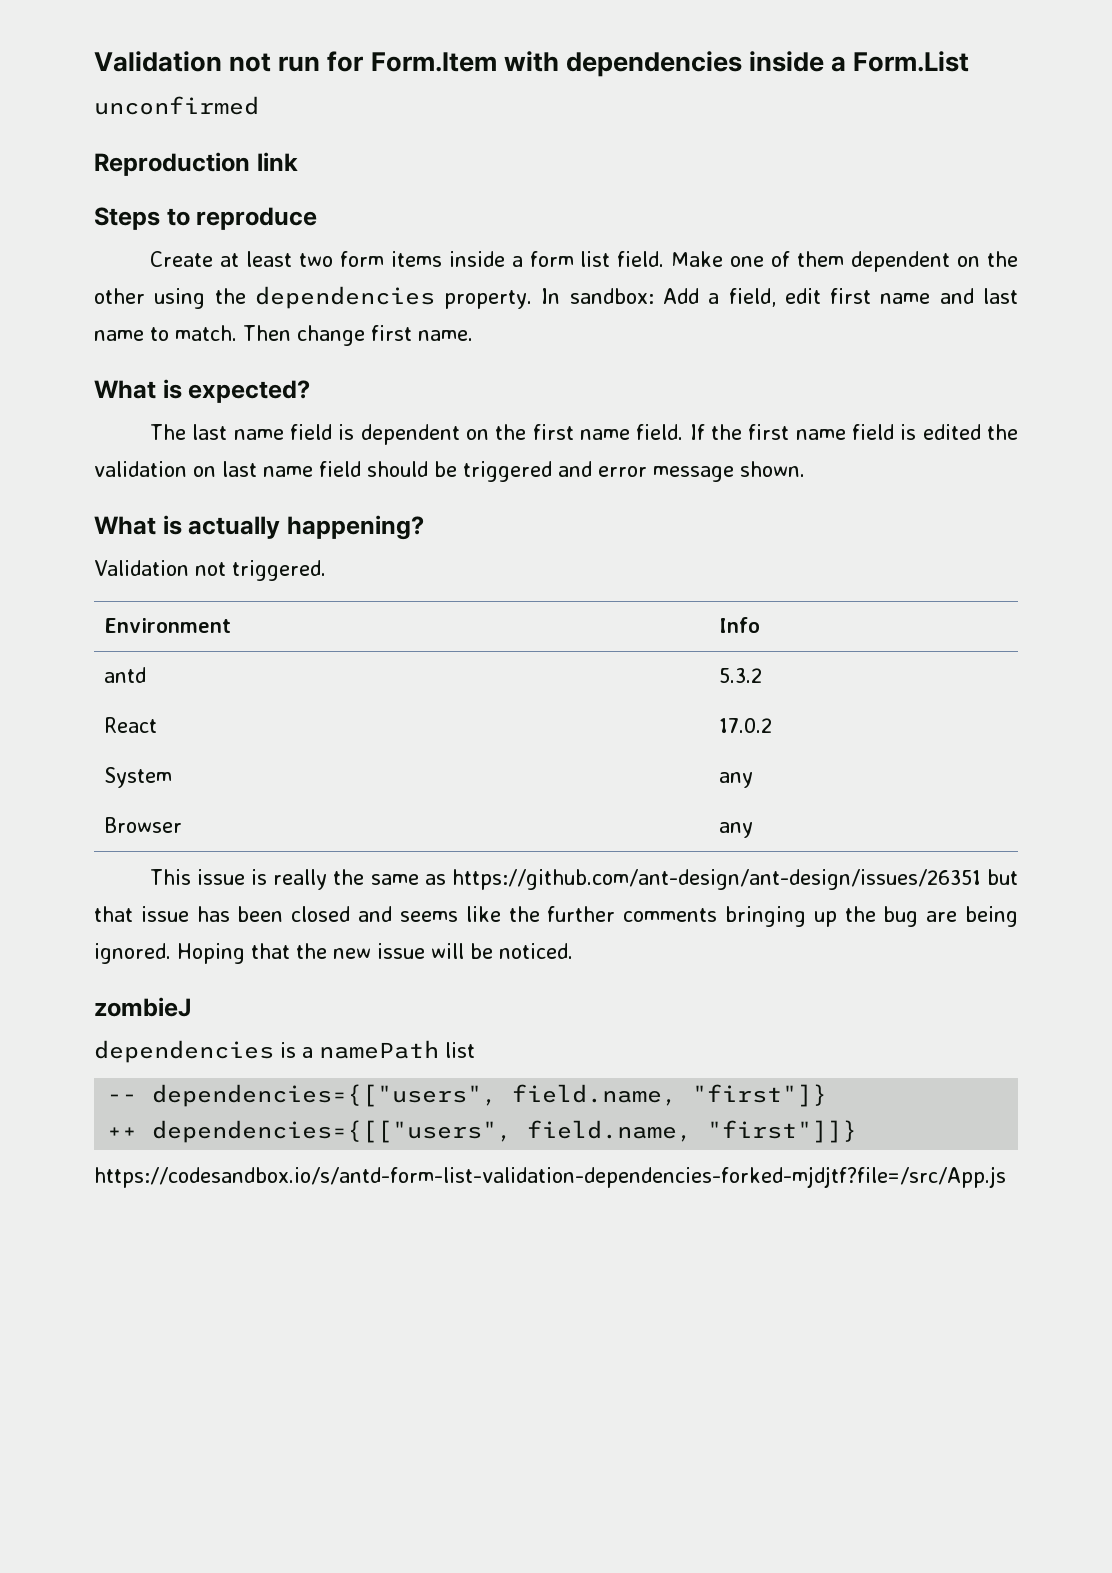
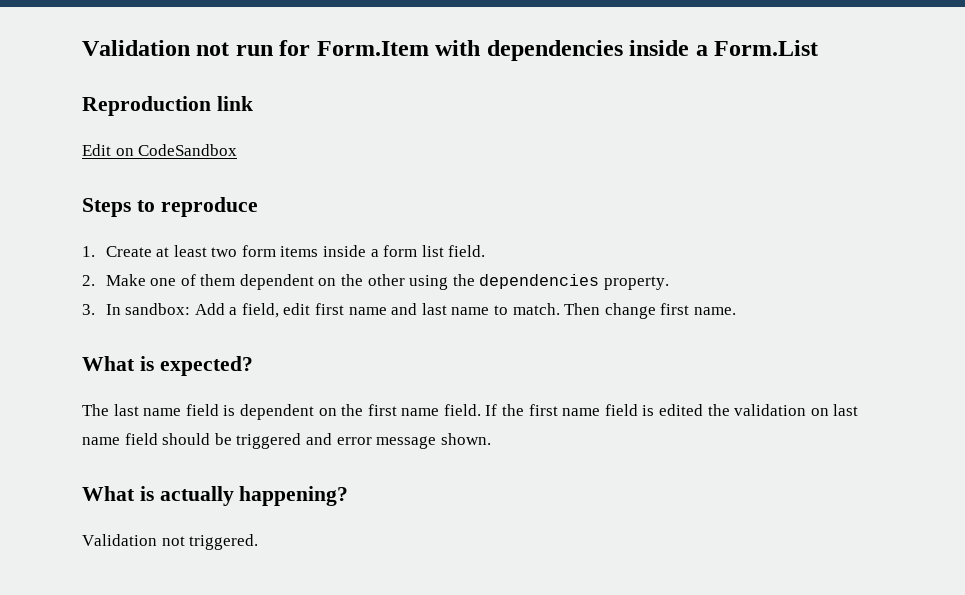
[94,96,259,115] // unconfirmed -> (819, 48) none
(298, 161) none -> [82,144,238,156] // Edit on CodeSandbox
(318, 218) none -> [82,246,95,257] 1.
(665, 259) none -> [82,275,95,286] // 2.
(533, 299) none -> [82,304,95,315] // 3.
[103,618,231,633] [718,617,760,633] [103,667,146,683] [718,668,762,683] [103,717,157,733] [718,718,772,733] [103,767,172,788] [718,772,753,788] [103,817,182,833] [718,822,753,838] [149,869,1018,890] [94,906,1018,927] [94,943,573,964] [94,997,191,1017] [94,1040,475,1063] [107,1084,828,1107] [107,1120,858,1143] [94,1166,1006,1188] // Environment | Info // antd | 5.3.2 // React | 17.0.2 // System | any // Browser | any // This issue is really the same as https://github.com/ant-design/ant-design/issues/26351 but that issue has been closed and seems like the further comments bringing up the bug are being ignored. Hoping that the new issue will be noticed. // zombieJ // dependencies is a namePath list // -- dependencies={["users", field.name, "first"]} // ++ dependencies={[["users", field.name, "first"]]} // https://codesandbox.io/s/antd-form-list-validation-dependencies-forked-mjdjtf?file=/src/App.js -> (259, 542) none

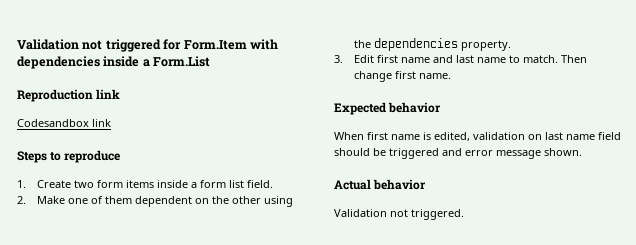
[82,40,273,56] Validation not run -> [17,39,161,52] Validation not triggered
[82,144,238,156] Edit on CodeSandbox -> [17,119,111,127] Codesandbox link
[156,245,207,257] at least -> (71, 184) none
[105,303,311,318] In sandbox: Add a field, edit -> [353,55,374,63] Edit
[82,356,253,376] [82,404,730,420] What is expected? // The last name field is dependent on the first name field. If the first name field is edited the -> [334,102,442,115] [334,132,470,141] Expected behavior // When first name is edited,
[82,486,349,506] What is actually happening? -> [334,179,427,190] Actual behavior

